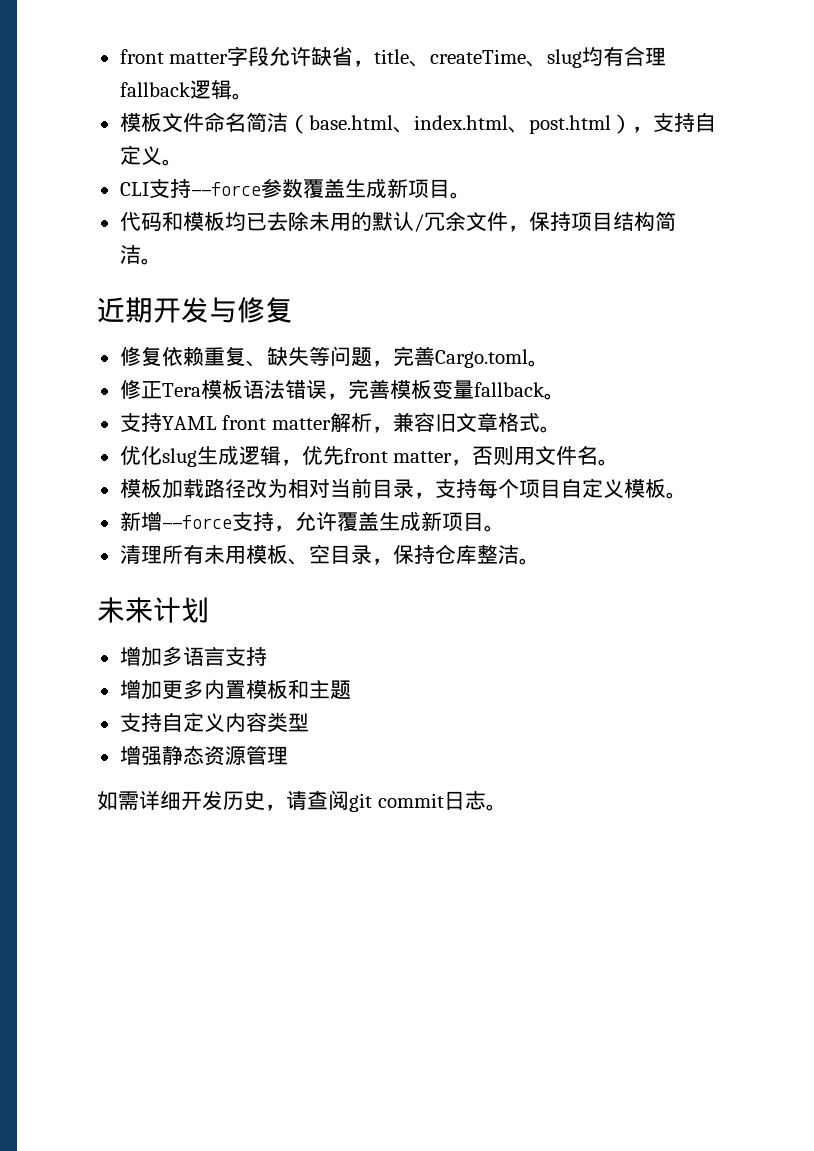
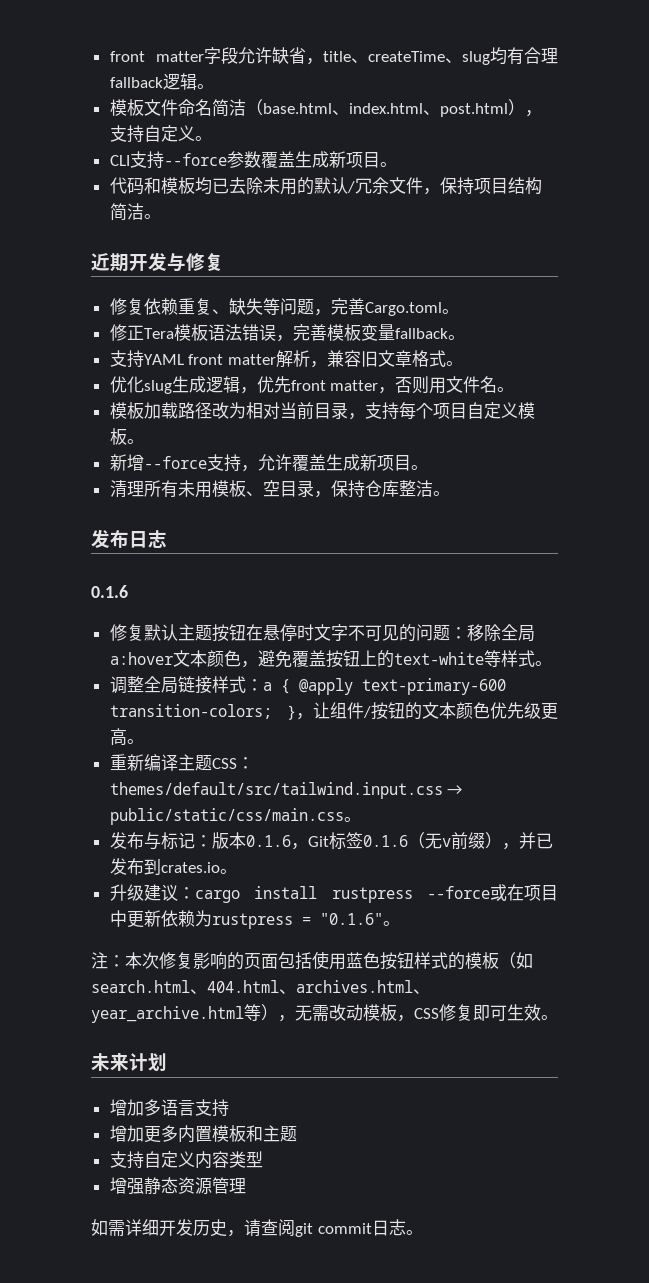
(540, 561) none -> [91,529,167,548] [91,585,128,598] [109,624,535,642] [109,650,552,668] [109,676,506,695] [109,702,558,720] [109,728,144,746] [109,754,254,771] [109,782,463,799] [109,808,361,825] [109,832,553,850] [109,858,237,875] [109,884,558,903] [109,910,400,929] [91,951,533,970] [91,980,430,994] [91,1004,558,1023] // 发布日志 // 0.1.6 // 修复默认主题按钮在悬停时文字不可见的问题：移除全局a:hover文本颜色，避免覆盖按钮上的text-white等样式。 // 调整全局链接样式：a { @apply text-primary-600 transition-colors; }，让组件/按钮的文本颜色优先级更高。 // 重新编译主题CSS：themes/default/src/tailwind.input.css → public/static/css/main.css。 // 发布与标记：版本0.1.6，Git标签0.1.6（无v前缀），并已发布到crates.io。 // 升级建议：cargo install rustpress --force或在项目中更新依赖为rustpress = "0.1.6"。 // 注：本次修复影响的页面包括使用蓝色按钮样式的模板（如search.html、404.html、archives.html、year_archive.html等），无需改动模板，CSS修复即可生效。

